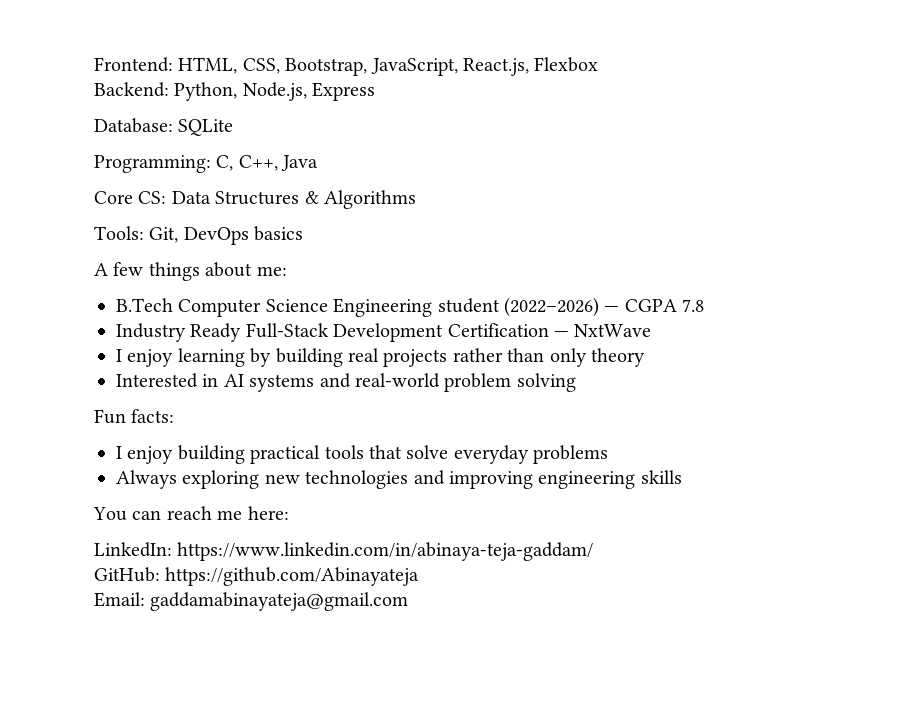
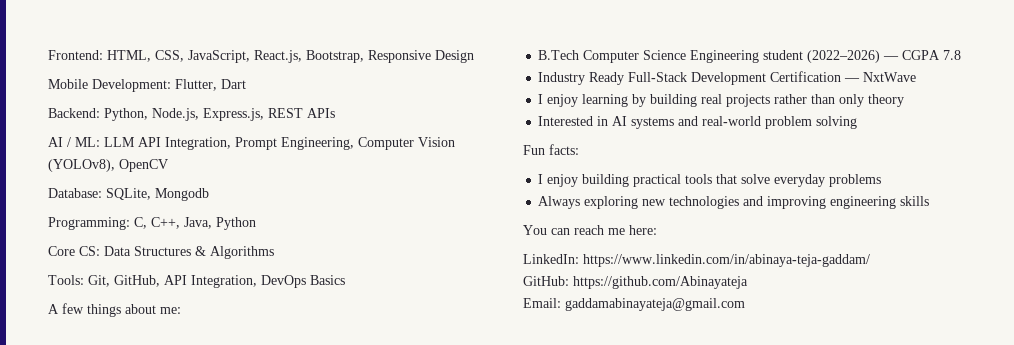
[285,58,368,76] Bootstrap, -> (184, 56) none
[534,57,599,72] [94,82,376,101] Flexbox // Backend: Python, Node.js, Express -> [306,50,474,63] [48,79,246,92] [48,108,335,121] [48,137,455,150] [48,159,168,172] Bootstrap, Responsive Design // Mobile Development: Flutter, Dart // Backend: Python, Node.js, Express.js, REST APIs // AI / ML: LLM API Integration, Prompt Engineering, Computer Vision (YOLOv8), OpenCV
[178,119,234,136] SQLite -> [106,188,209,201] SQLite, Mongodb
[281,155,319,171] Java -> [184,217,256,230] Java, Python
[183,226,304,245] DevOps basics -> [114,275,345,288] GitHub, API Integration, DevOps Basics

